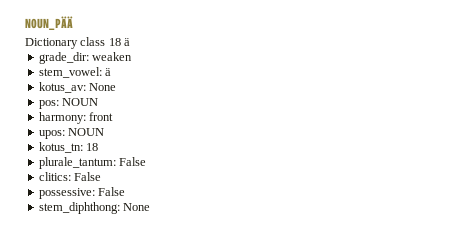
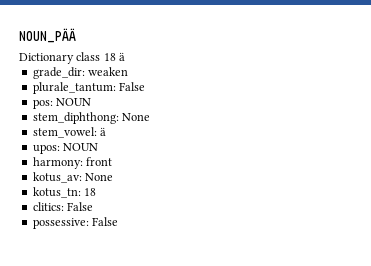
(133, 56) none -> [32,82,146,94] [32,98,92,109] [32,112,151,124] // plurale_tantum: False // pos: NOUN // stem_diphthong: None
[38,82,117,93] [38,100,59,109] kotus_av: None // pos: -> [32,144,60,154] upos:
[38,128,105,139] upos: NOUN -> [32,172,114,183] kotus_av: None
[38,157,147,169] // plurale_tantum: False -> (97, 192) none
[38,202,151,214] // stem_diphthong: None -> (119, 221) none

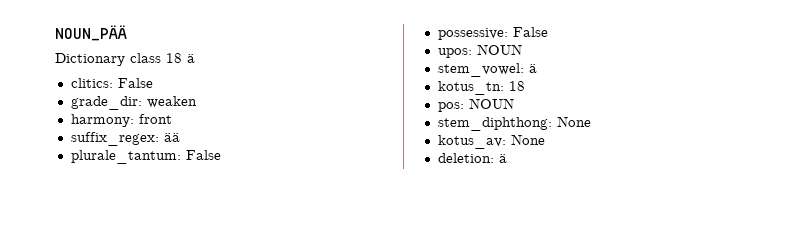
(126, 56) none -> [70,78,153,88] // clitics: False
[32,82,146,94] [32,98,92,109] [32,112,151,124] [32,127,107,138] [32,143,99,154] [32,157,113,169] [32,172,114,183] [32,187,97,198] [32,202,94,211] [32,217,119,229] plurale_tantum: False // pos: NOUN // stem_diphthong: None // stem_vowel: ä // upos: NOUN // harmony: front // kotus_av: None // kotus_tn: 18 // clitics: False // possessive: False -> [70,114,172,127] [70,132,180,146] [70,150,221,164] [437,27,548,40] [437,44,522,58] [437,63,537,77] [437,81,525,95] [437,98,514,112] [437,116,591,131] [437,134,545,149] [437,153,507,163] harmony: front // suffix_regex: ää // plurale_tantum: False // possessive: False // upos: NOUN // stem_vowel: ä // kotus_tn: 18 // pos: NOUN // stem_diphthong: None // kotus_av: None // deletion: ä

